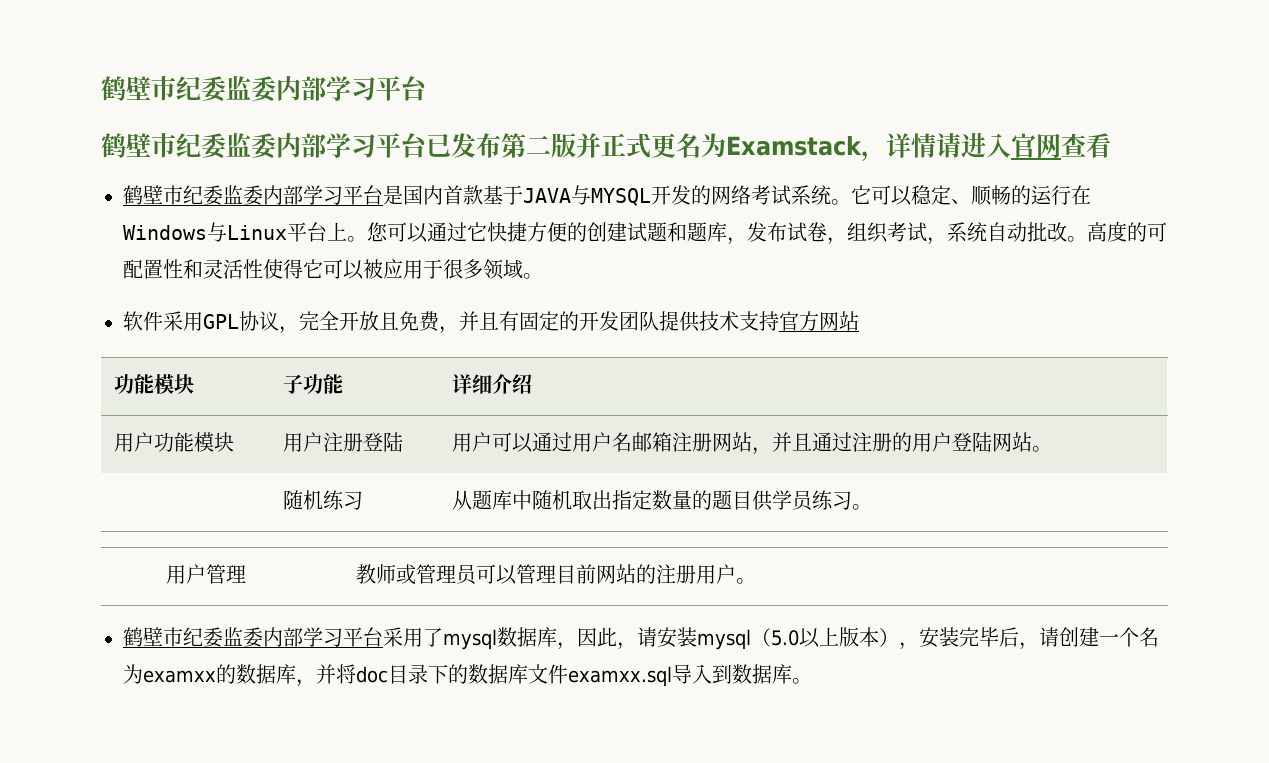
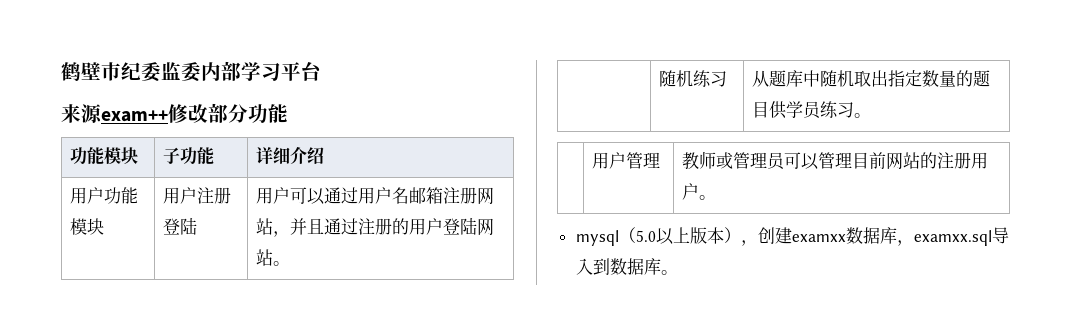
[101,133,1111,162] [123,185,1091,206] [123,221,1167,245] [123,259,543,280] [123,311,859,334] 鹤壁市纪委监委内部学习平台已发布第二版并正式更名为Examstack，详情请进入官网查看 // 鹤壁市纪委监委内部学习平台是国内首款基于JAVA与MYSQL开发的网络考试系统。它可以稳定、顺畅的运行在Windows与Linux平台上。您可以通过它快捷方便的创建试题和题库，发布试卷，组织考试，系统自动批改。高度的可配置性和灵活性使得它可以被应用于很多领域。 // 软件采用GPL协议，完全开放且免费，并且有固定的开发团队提供技术支持官方网站 -> [61,103,288,123] 来源exam++修改部分功能
[123,627,697,650] 鹤壁市纪委监委内部学习平台采用了mysql数据库，因此，请安装 -> (717, 197) none
[919,627,1159,650] [123,664,568,687] 安装完毕后，请创建一个名为examxx的数据库，并将doc目录下的数据库文件 -> [757,227,914,246] 创建examxx数据库，

